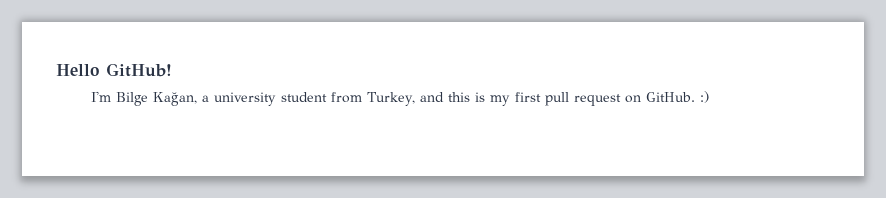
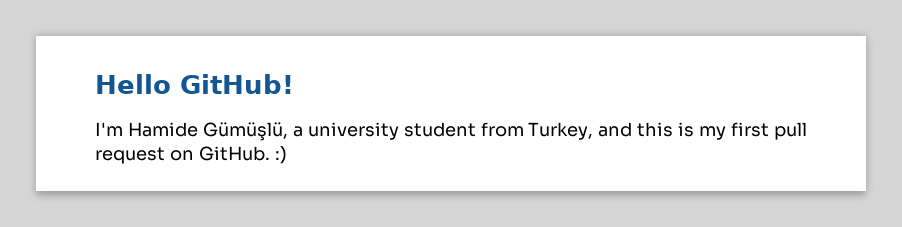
[115,92,197,106] Bilge Kağan, -> [127,122,288,141] Hamide Gümüşlü,

